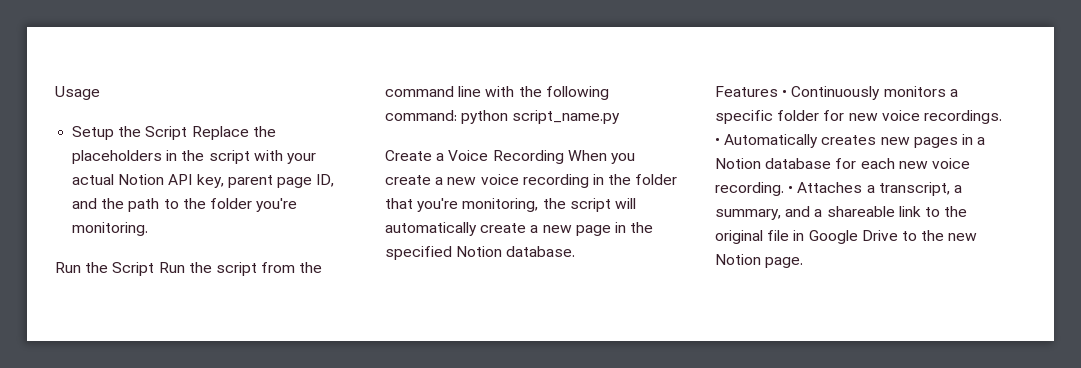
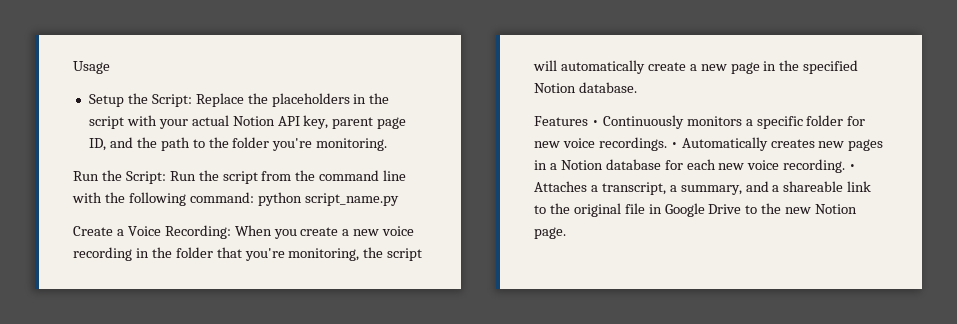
[145,126,188,140] Script -> [151,94,192,107] Script:
[112,262,155,276] Script -> [125,171,166,184] Script:
[492,150,564,164] Recording -> [164,225,231,239] Recording:

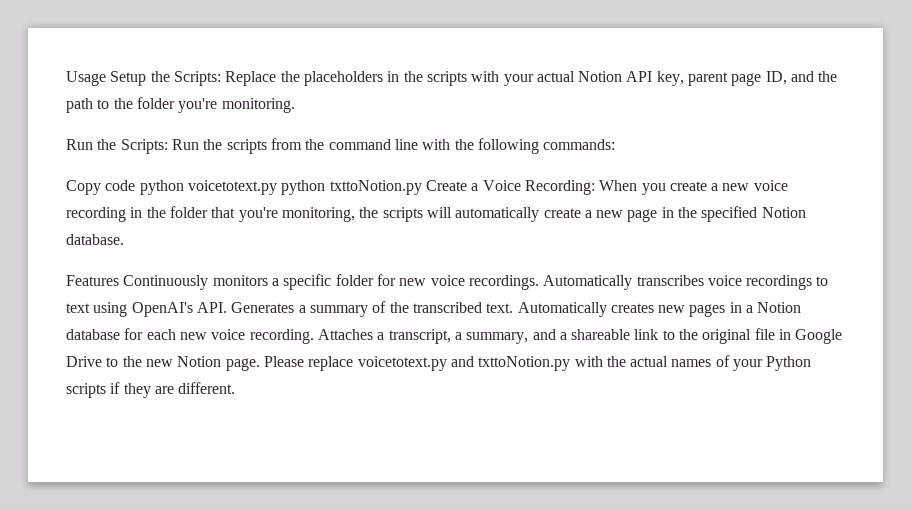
(110, 67) // -> (106, 78) none
[151,94,192,107] Script: -> [173,71,221,86] Scripts:
[88,116,124,129] script -> [426,71,467,86] scripts
[125,170,258,184] Script: Run the script -> [120,139,267,154] Scripts: Run the scripts
[189,192,399,206] command: python script_name.py // -> [543,139,616,150] [66,180,422,195] commands: // Copy code python voicetotext.py python txttoNotion.py
[387,248,423,261] script -> [382,207,423,222] scripts
[591,120,599,126] • -> (119, 280) none
[670,142,678,148] • -> [543,275,829,290] [66,301,514,317] Automatically transcribes voice recordings to text using OpenAI's API. Generates a summary of the transcribed text.
[849,164,857,170] • -> (314, 336) none
(566, 233) none -> [263,355,812,371] [66,382,236,398] Please replace voicetotext.py and txttoNotion.py with the actual names of your Python scripts if they are different.

